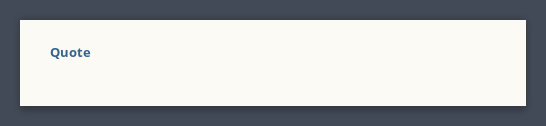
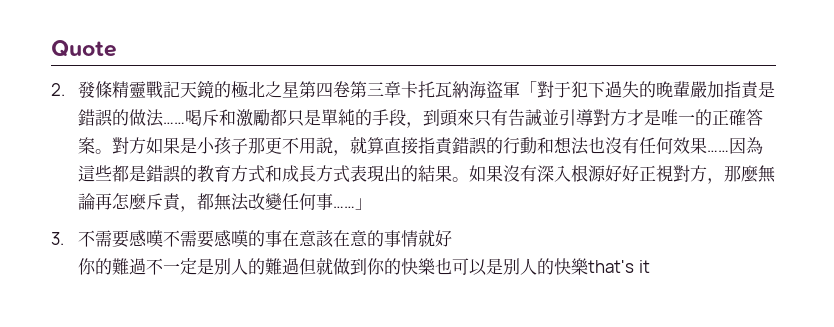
(91, 53) none -> [51,80,775,99] [77,109,763,128] [77,136,763,156] [77,165,776,184] [77,193,372,212] [51,229,452,248] [77,257,650,276] // 2.發條精靈戰記天鏡的極北之星第四卷第三章卡托瓦納海盜軍「對于犯下過失的晚輩嚴加指責是錯誤的做法……喝斥和激勵都只是單純的手段，到頭來只有告誡並引導對方才是唯一的正確答案。對方如果是小孩子那更不用說，就算直接指責錯誤的行動和想法也沒有任何效果……因為這些都是錯誤的教育方式和成長方式表現出的結果。如果沒有深入根源好好正視對方，那麼無論再怎麼斥責，都無法改變任何事……」 // 3.不需要感嘆不需要感嘆的事在意該在意的事情就好 // 你的難過不一定是別人的難過但就做到你的快樂也可以是別人的快樂that's it

